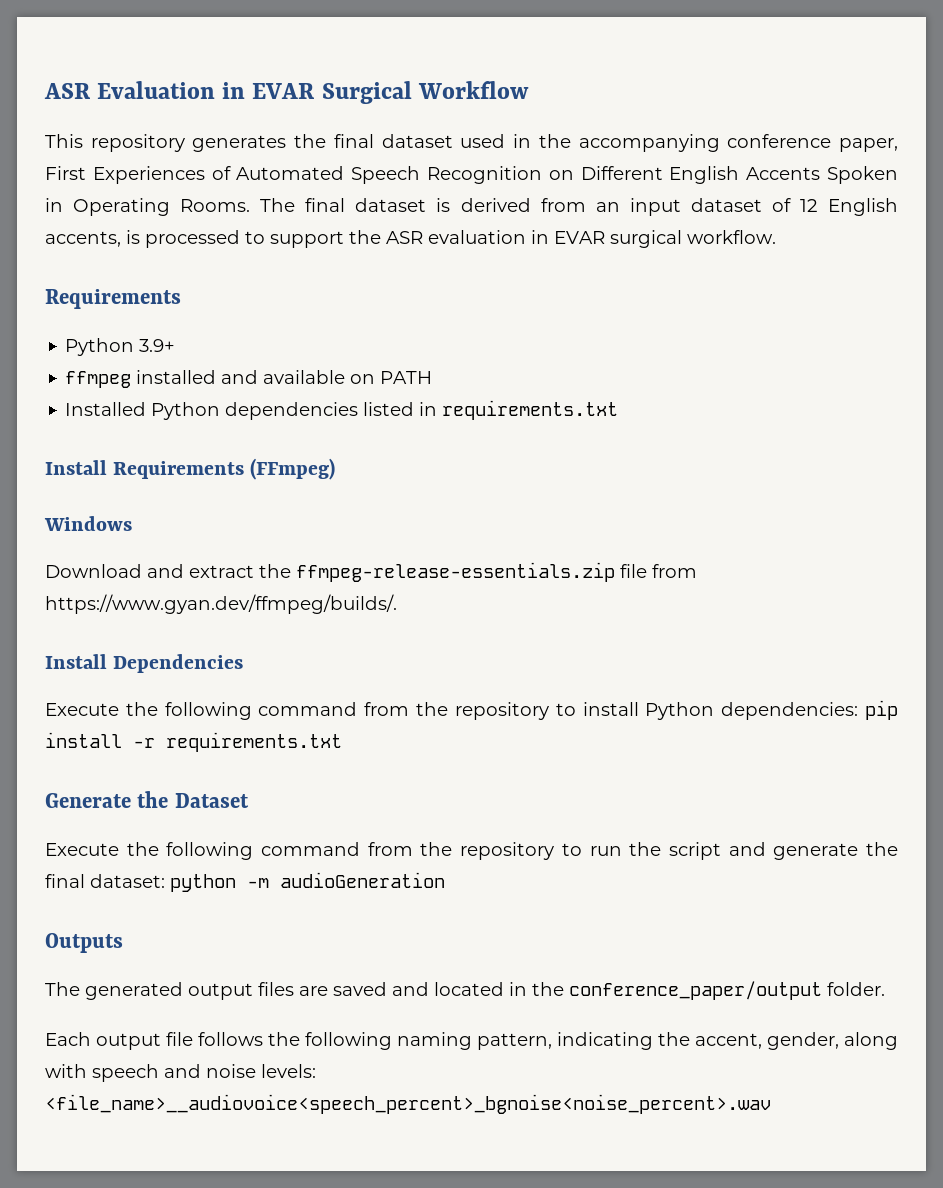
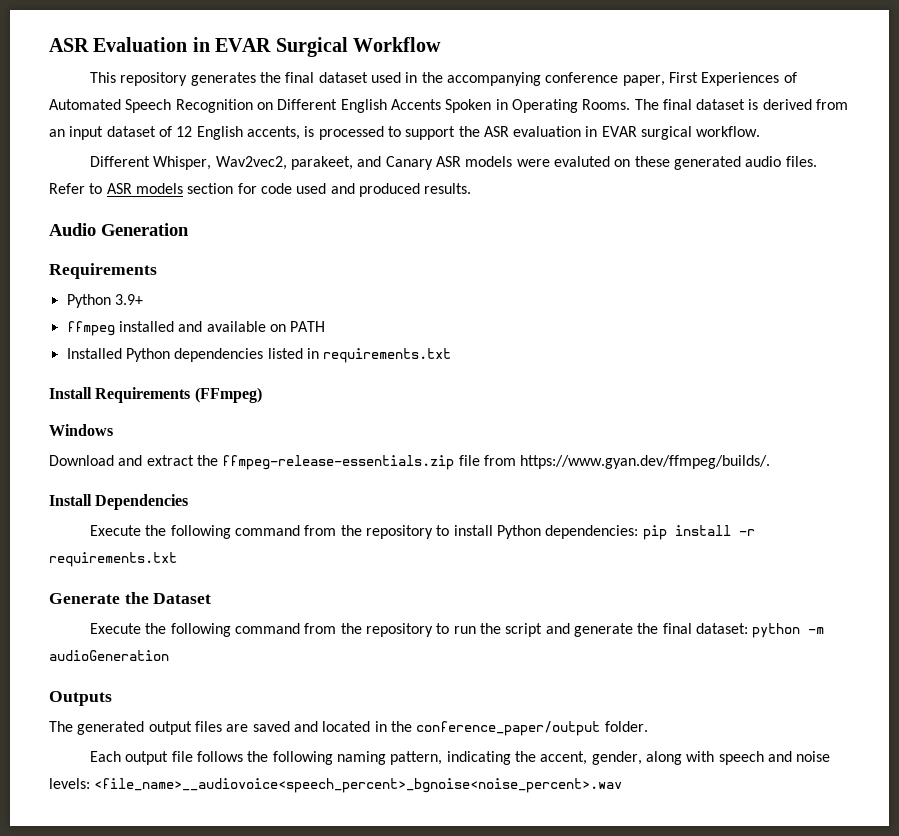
(776, 237) none -> [90,156,817,170] [49,183,472,197] [49,223,189,236] // Different Whisper, Wav2vec2, parakeet, and Canary ASR models were evaluted on these generated audio files. Refer to ASR models section for code used and produced results. // Audio Generation

